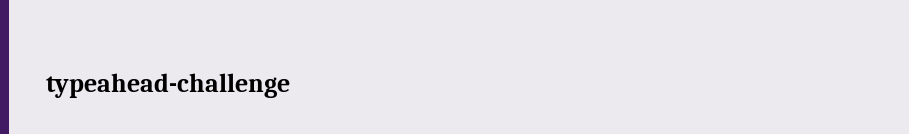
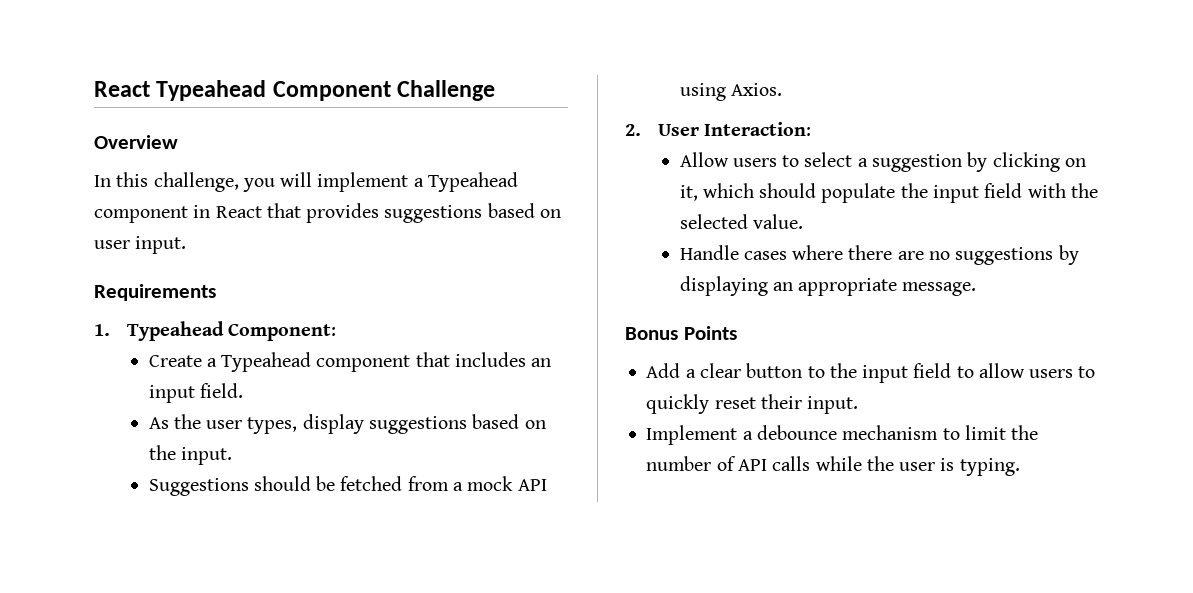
[46,73,290,98] typeahead-challenge -> [94,80,496,101] [94,135,178,149] [94,172,518,192] [94,203,561,223] [94,236,187,254] [94,284,216,301] [94,321,337,341] [148,352,552,372] [148,383,243,403] [148,414,546,434] [148,445,232,465] [148,476,547,496] [679,83,782,101] [625,122,812,136] [679,152,1086,172] [679,183,1098,203] [679,214,803,229] [679,245,1079,265] [679,276,977,296] [625,326,737,340] [646,363,1096,383] [646,394,859,414] [646,425,1039,445] [646,456,1020,476] React Typeahead Component Challenge // Overview // In this challenge, you will implement a Typeahead component in React that provides suggestions based on user input. // Requirements // 1. Typeahead Component: // Create a Typeahead component that includes an input field. // As the user types, display suggestions based on the input. // Suggestions should be fetched from a mock API using Axios. // 2. User Interaction: // Allow users to select a suggestion by clicking on it, which should populate the input field with the selected value. // Handle cases where there are no suggestions by displaying an appropriate message. // Bonus Points // Add a clear button to the input field to allow users to quickly reset their input. // Implement a debounce mechanism to limit the number of API calls while the user is typing.

